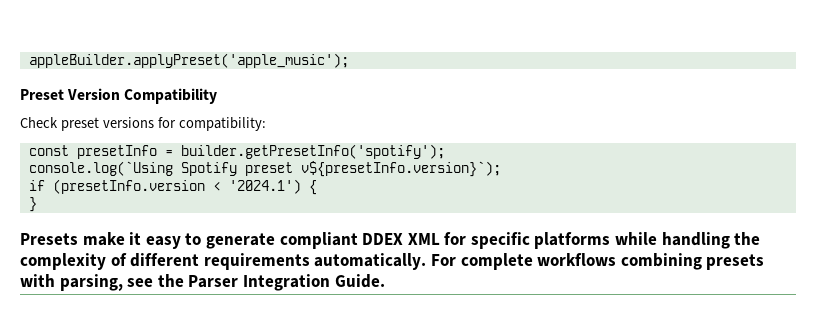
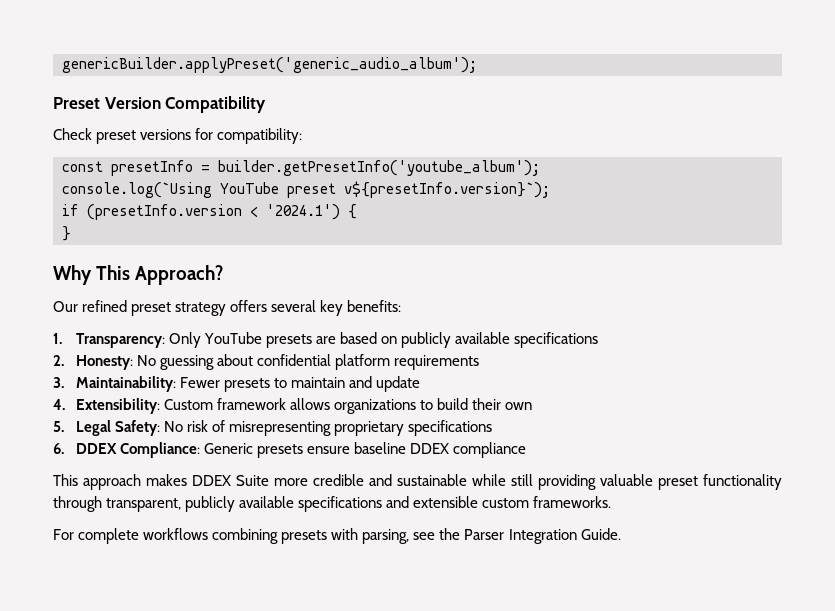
[28,53,349,68] appleBuilder.applyPreset('apple_music'); -> [62,57,477,73] genericBuilder.applyPreset('generic_audio_album');
[180,144,445,159] builder.getPresetInfo('spotify'); -> [218,160,540,176] builder.getPresetInfo('youtube_album');
[180,162,237,176] Spotify -> [220,182,279,194] YouTube
[20,232,761,249] [20,253,427,270] Presets make it easy to generate compliant DDEX XML for specific platforms while handling the complexity of different requirements automatically. -> [53,265,224,285] [53,300,402,316] [53,332,599,348] [53,354,480,370] [53,376,421,392] [53,398,533,414] [53,420,493,436] [53,442,527,458] [53,474,782,490] [53,496,612,512] Why This Approach? // Our refined preset strategy offers several key benefits: // 1. Transparency: Only YouTube presets are based on publicly available specifications // 2. Honesty: No guessing about confidential platform requirements // 3. Maintainability: Fewer presets to maintain and update // 4. Extensibility: Custom framework allows organizations to build their own // 5. Legal Safety: No risk of misrepresenting proprietary specifications // 6. DDEX Compliance: Generic presets ensure baseline DDEX compliance // This approach makes DDEX Suite more credible and sustainable while still providing valuable preset functionality through transparent, publicly available specifications and extensible custom frameworks. //

